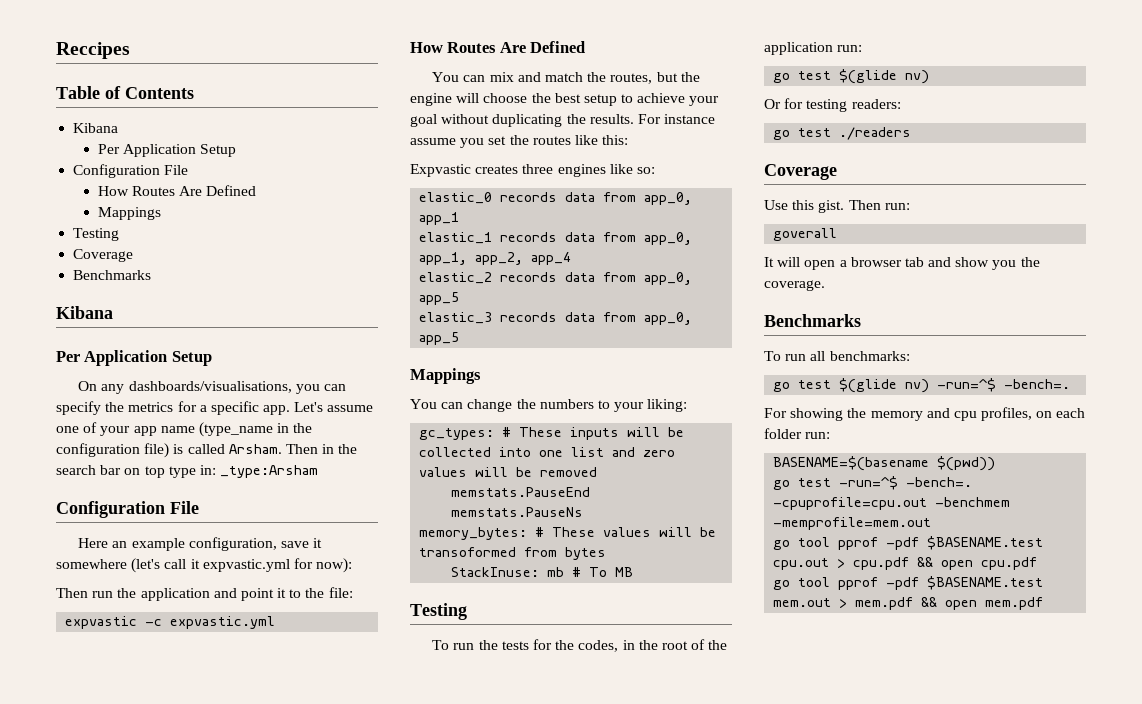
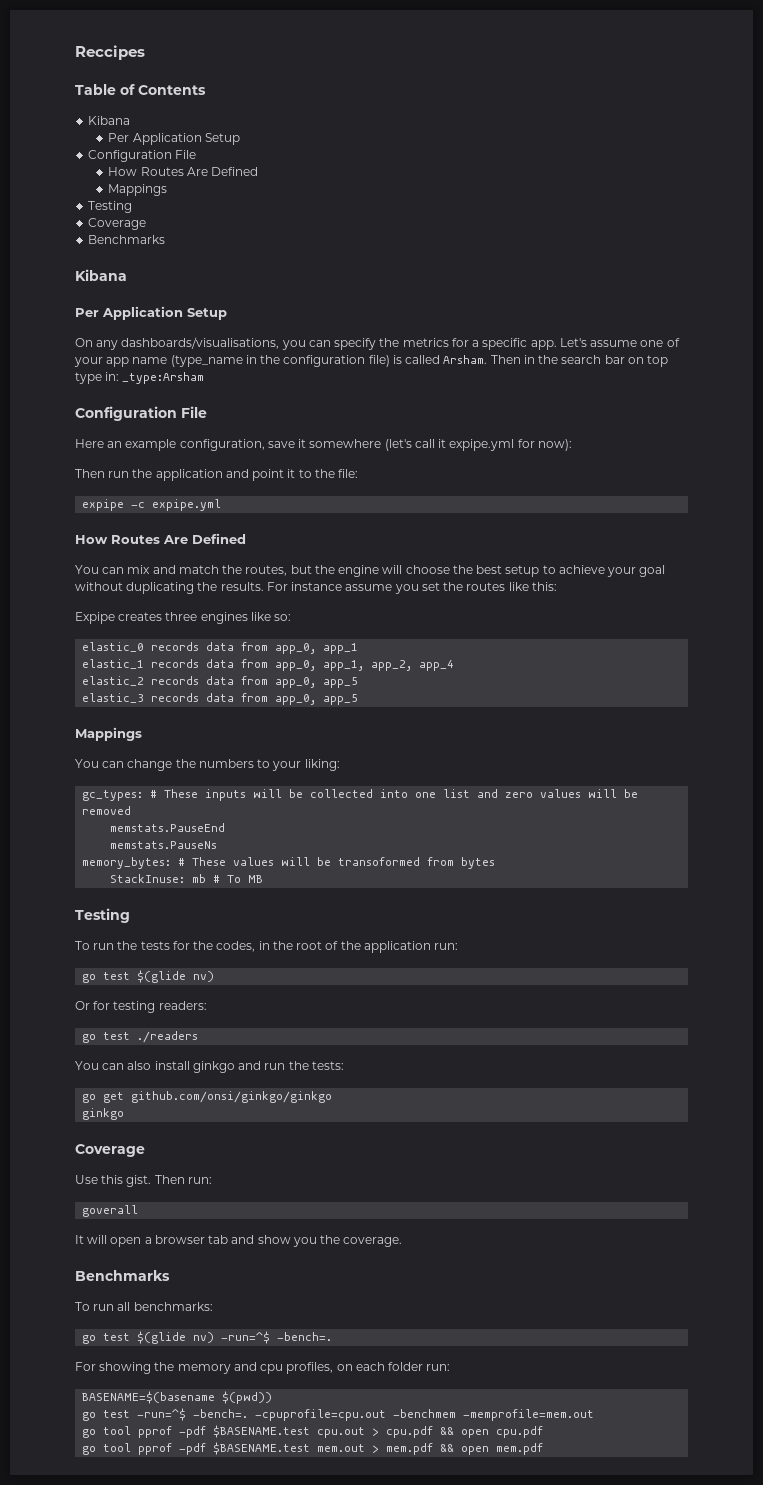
[202,559,290,572] expvastic.yml -> [449,439,515,451] expipe.yml
[65,616,276,629] expvastic -c expvastic.yml -> [82,499,222,511] expipe -c expipe.yml
[410,164,471,177] Expvastic -> [75,612,115,624] Expipe
(912, 133) none -> [75,1061,344,1073] [82,1091,333,1103] [82,1108,125,1120] // You can also install ginkgo and run the tests: // go get github.com/onsi/ginkgo/ginkgo // ginkgo

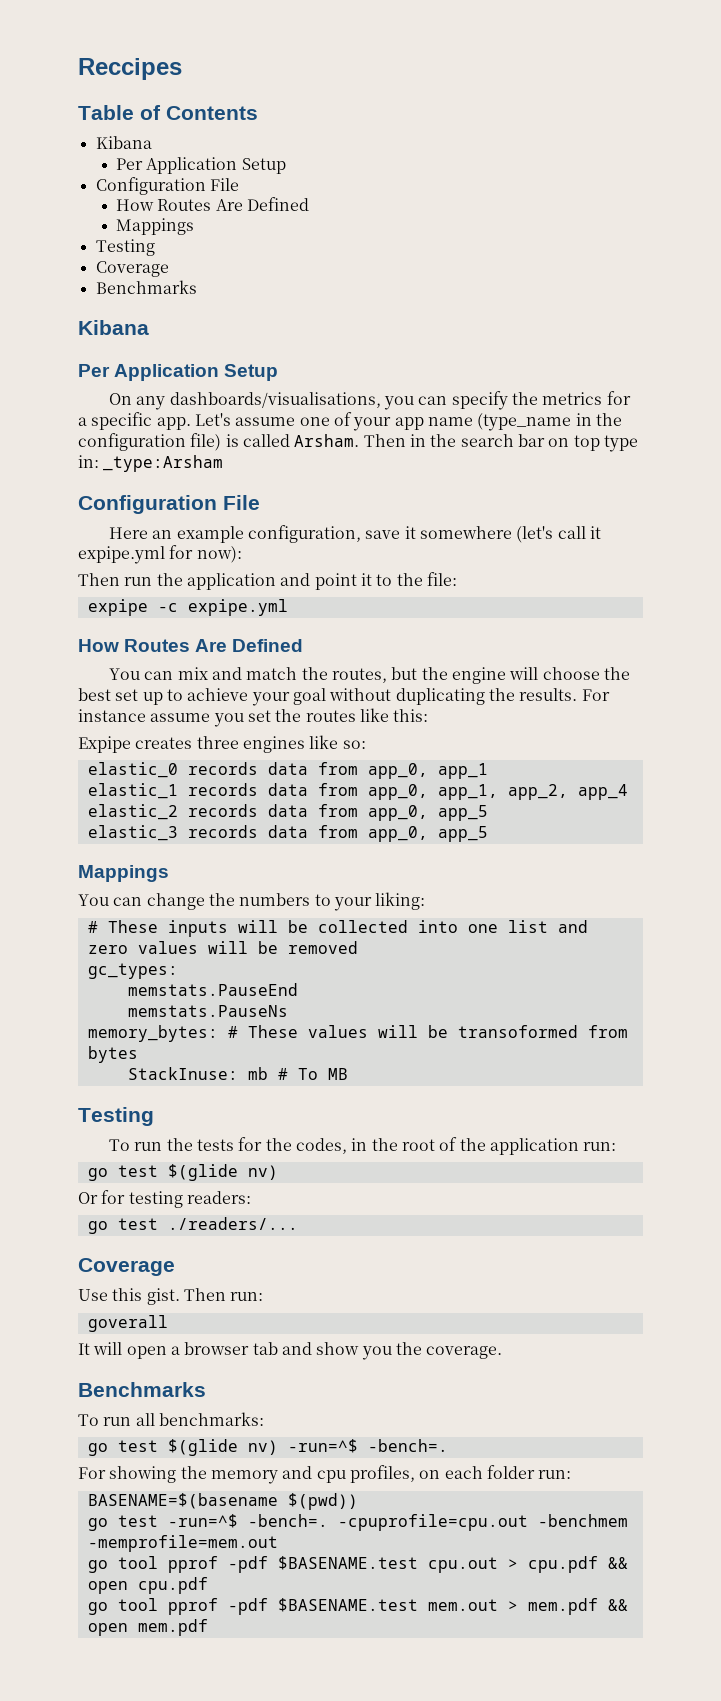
[505,565,540,577] setup -> [115,689,163,705] set up
[82,790,144,801] gc_types: -> (426, 901) none
(132, 810) none -> [87,963,178,979] // gc_types:
[137,1031,199,1043] [75,1061,344,1073] [82,1091,333,1103] [82,1108,125,1120] ./readers // You can also install ginkgo and run the tests: // go get github.com/onsi/ginkgo/ginkgo // ginkgo -> [167,1217,298,1230] ./readers/...

